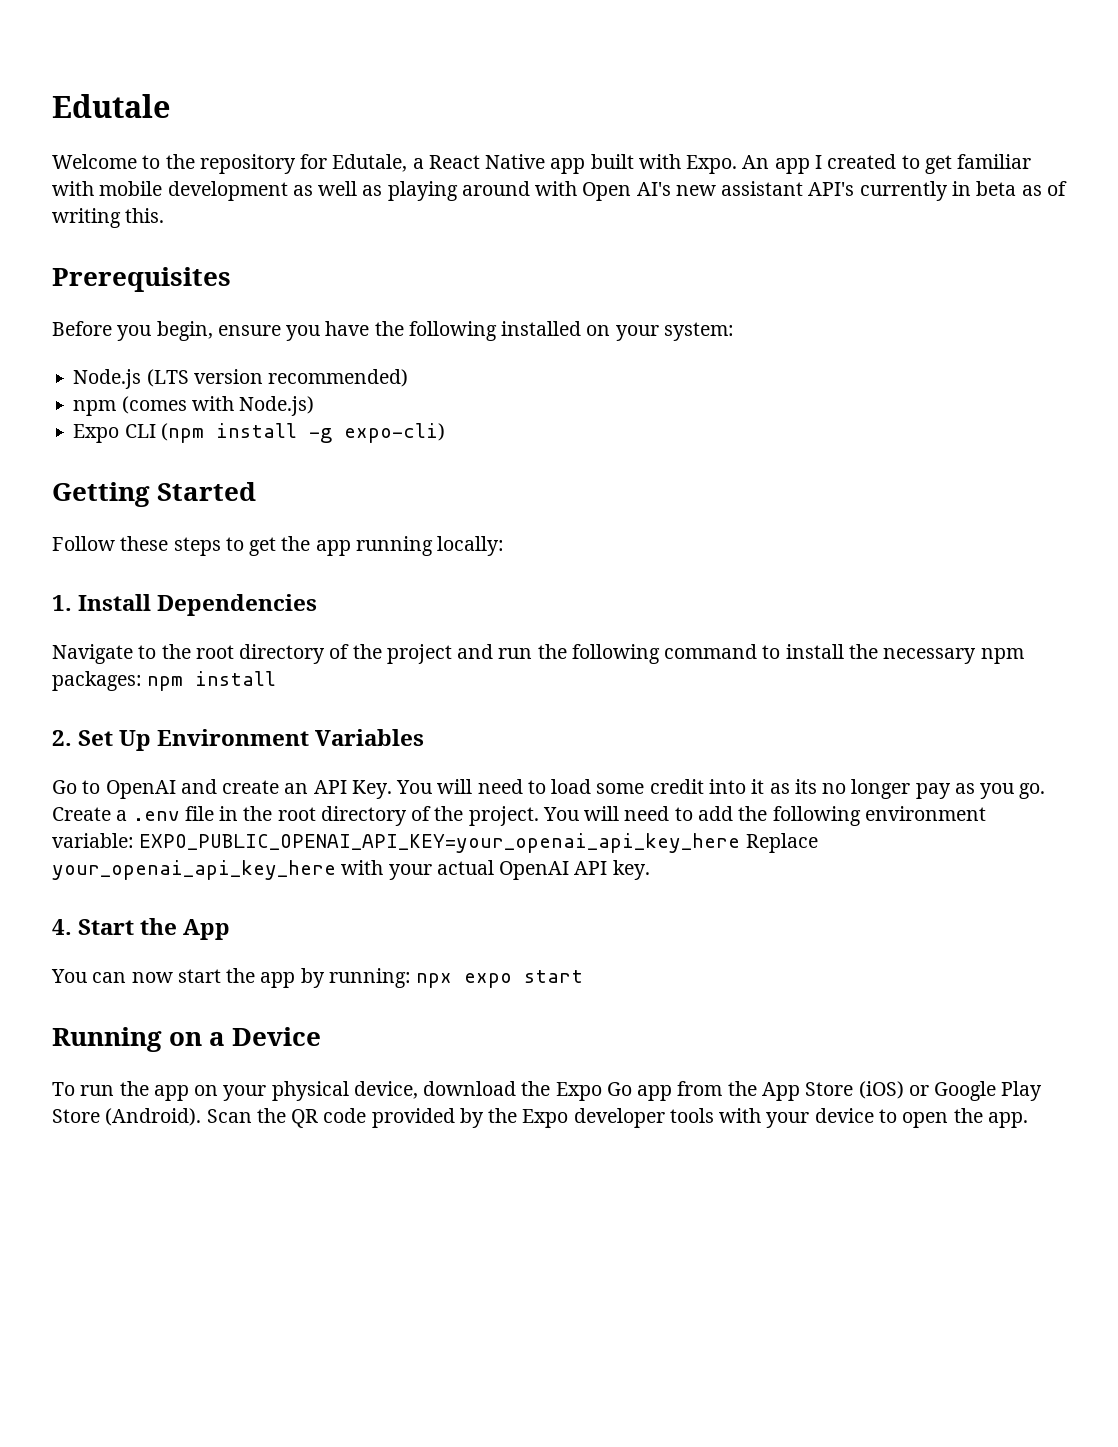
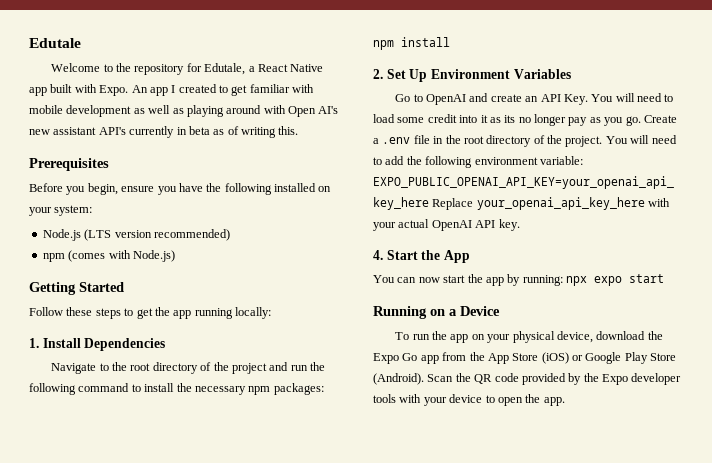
[73,423,445,443] // Expo CLI (npm install -g expo-cli) -> (175, 256) none

